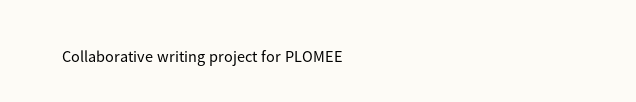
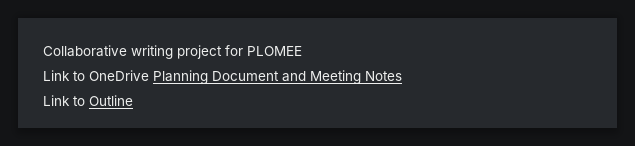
(343, 56) none -> [43,70,402,84] [43,95,133,106] // Link to OneDrive Planning Document and Meeting Notes // Link to Outline

